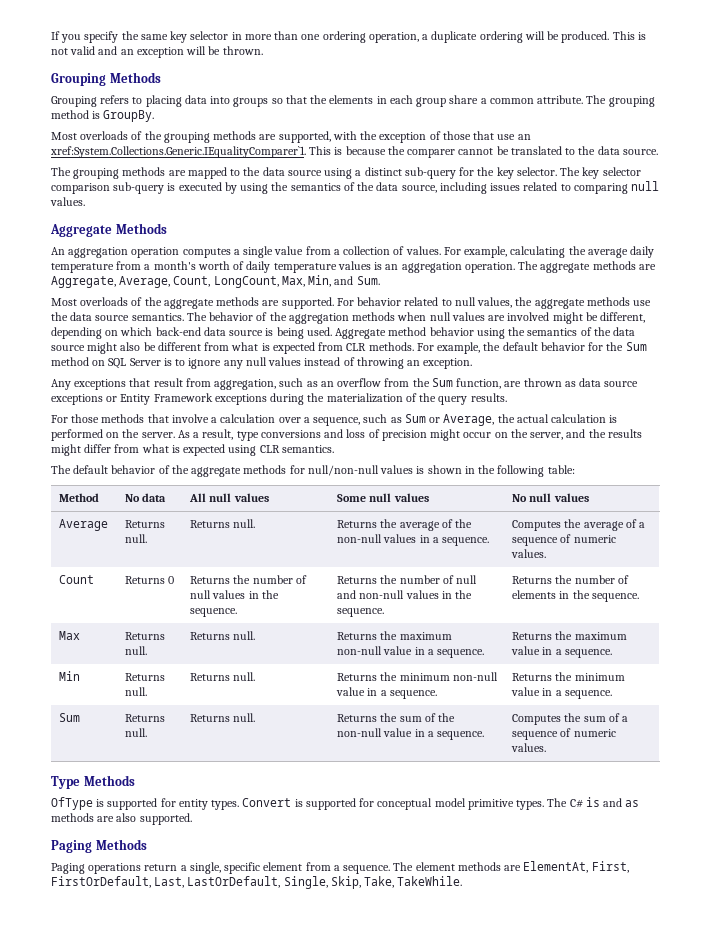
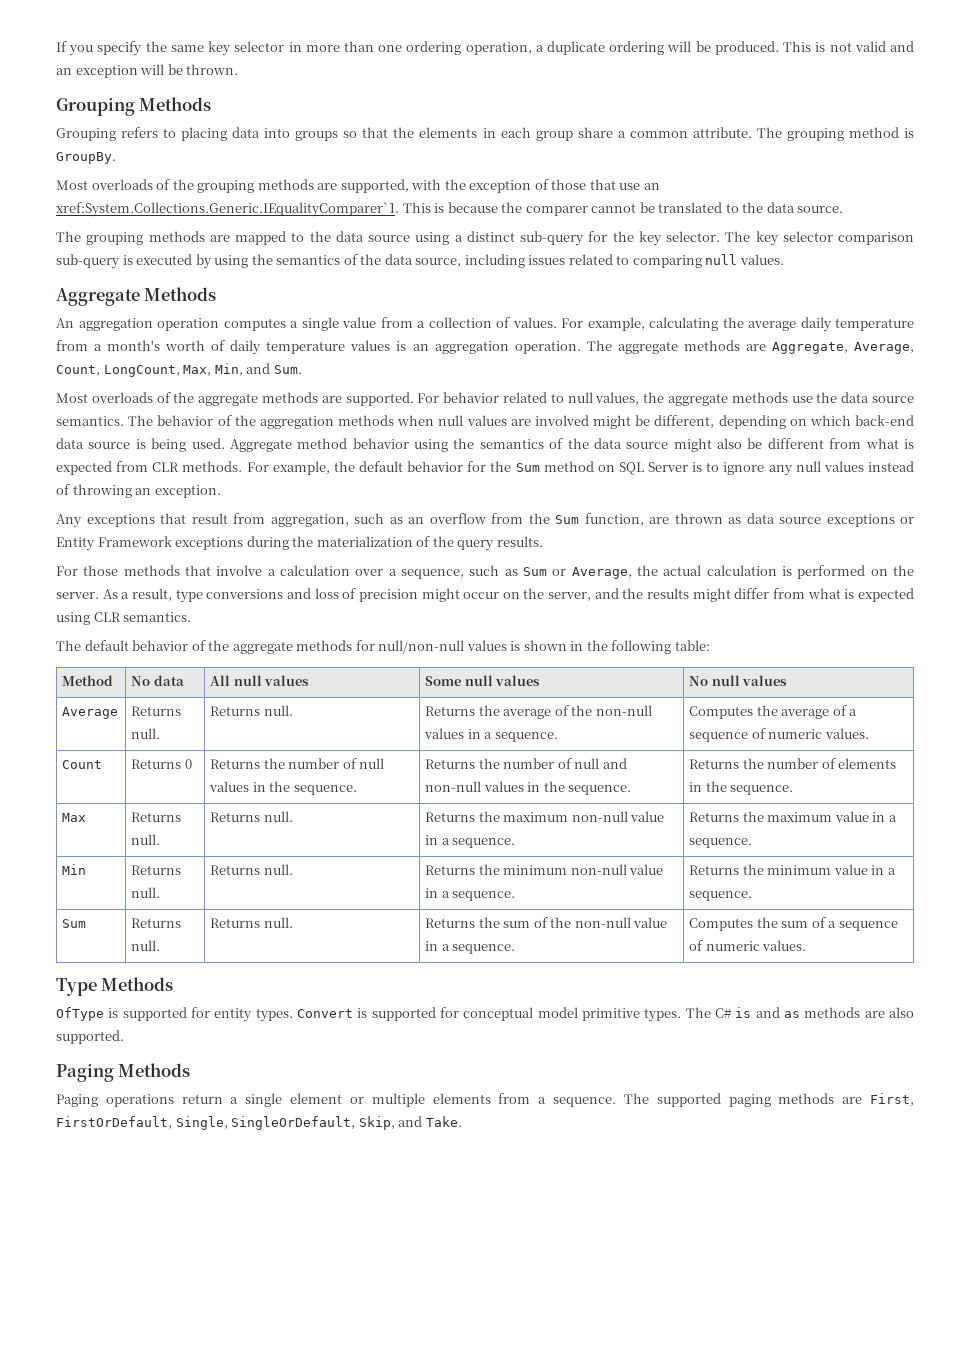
[189,862,303,874] single, specific element -> [245,1093,491,1107] single element or multiple elements
[415,861,589,873] element methods are ElementAt, -> [656,1093,863,1107] supported paging methods are
[154,876,463,889] Last, LastOrDefault, Single, Skip, Take, TakeWhile. -> [175,1116,462,1130] Single, SingleOrDefault, Skip, and Take.

